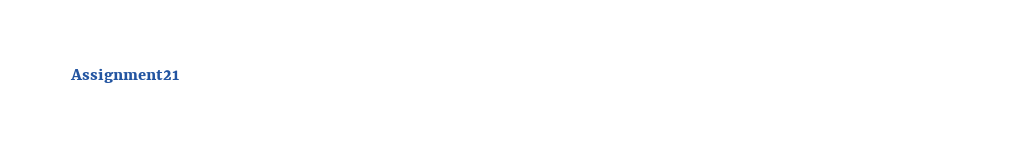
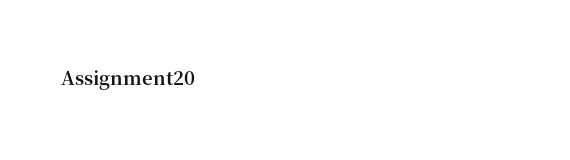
[70,68,179,83] Assignment21 -> [61,70,195,90] Assignment20

